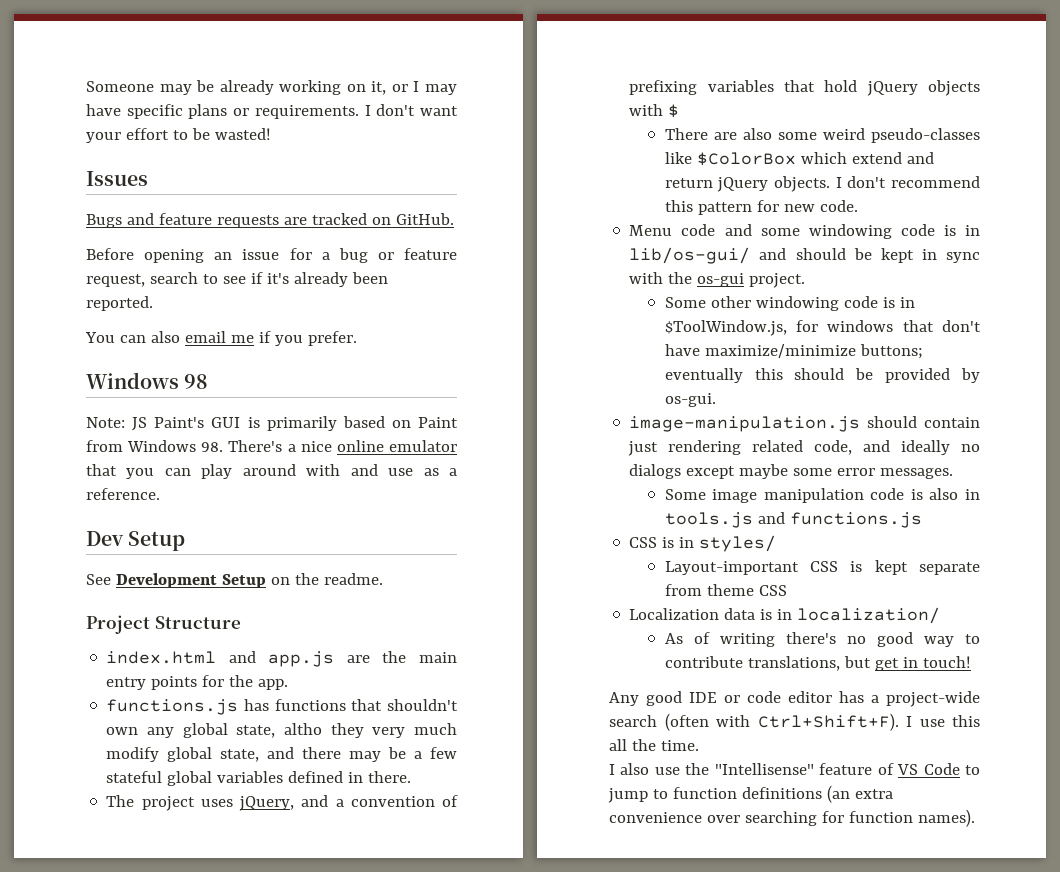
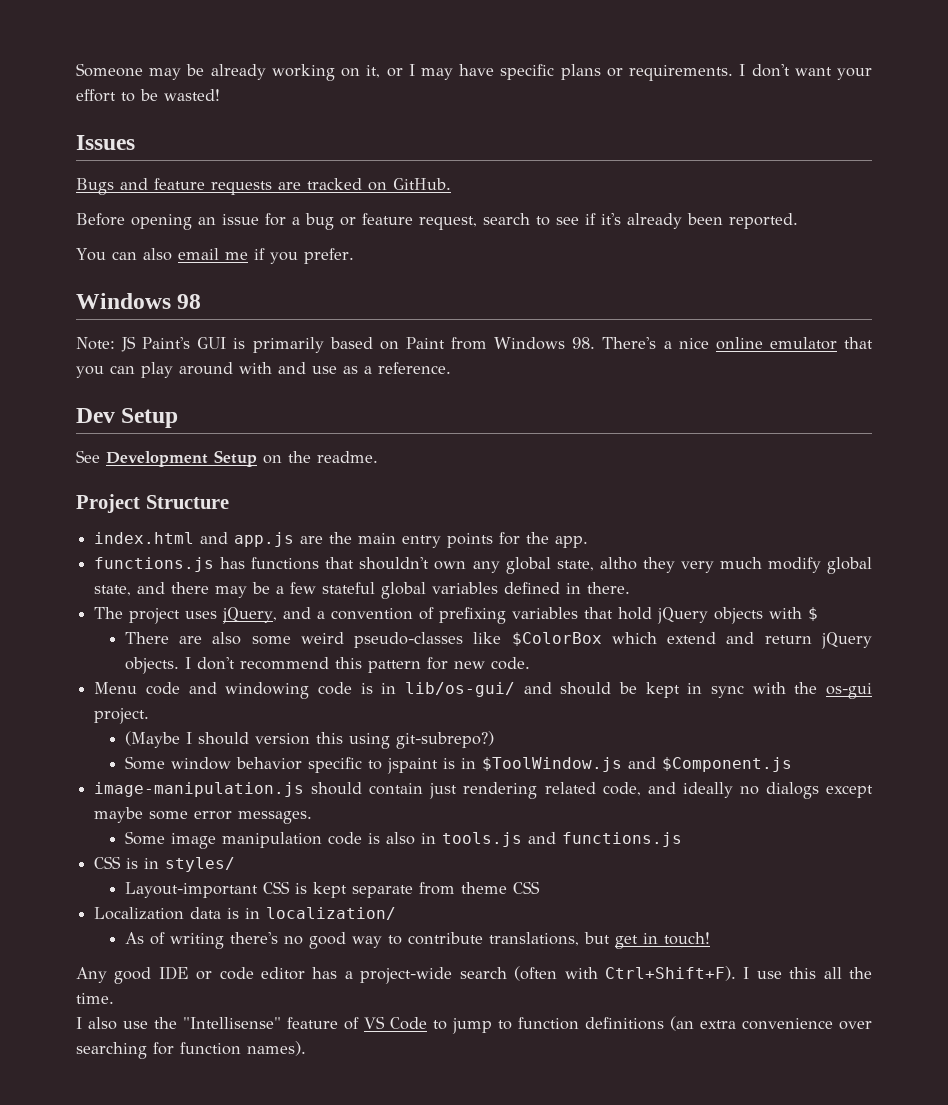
[760,228,800,236] some -> (217, 688) none
[664,296,915,311] [664,320,981,336] [664,344,923,359] [664,368,980,383] [664,393,716,407] Some other windowing code is in $ToolWindow.js, for windows that don't have maximize/minimize buttons; eventually this should be provided by os-gui. -> [124,731,494,749] [124,756,792,774] (Maybe I should version this using git-subrepo?) // Some window behavior specific to jspaint is in $ToolWindow.js and $Component.js

